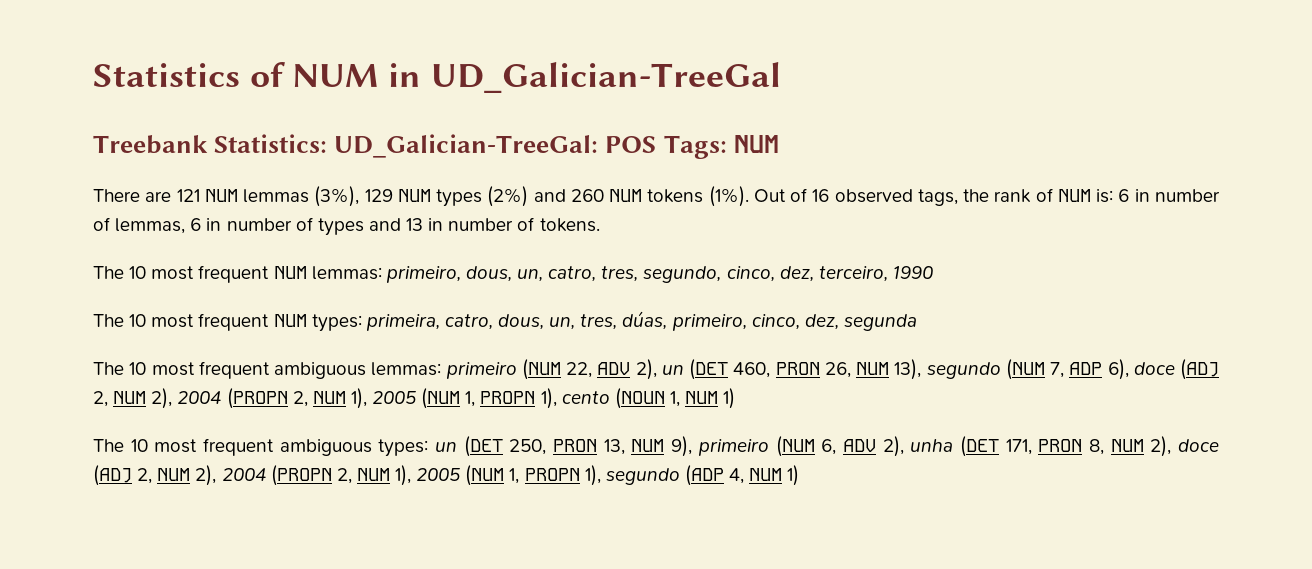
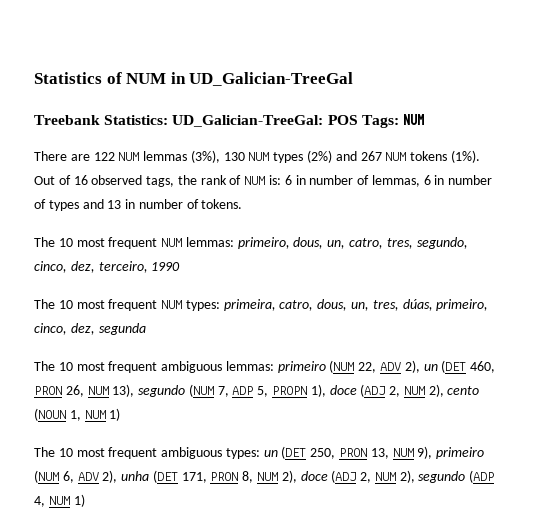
[176,189,200,202] 121 -> [93,152,115,161] 122
[364,189,393,202] 129 -> [223,152,245,161] 130
[570,189,604,202] 260 -> [360,151,382,161] 267
[1107,359,1219,380] [93,388,557,409] 6), doce (ADJ 2, NUM 2), 2004 (PROPN 2, NUM 1), 2005 (NUM 1, PROPN 1), -> [257,384,444,397] 5, PROPN 1), doce (ADJ 2, NUM 2),
[221,465,601,486] 2004 (PROPN 2, NUM 1), 2005 (NUM 1, PROPN 1), -> (415, 476) none

